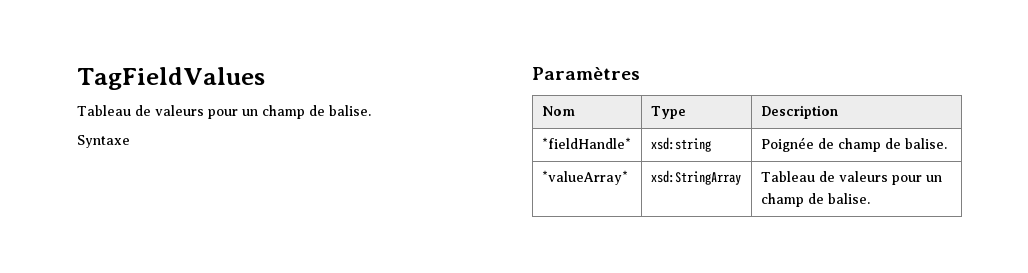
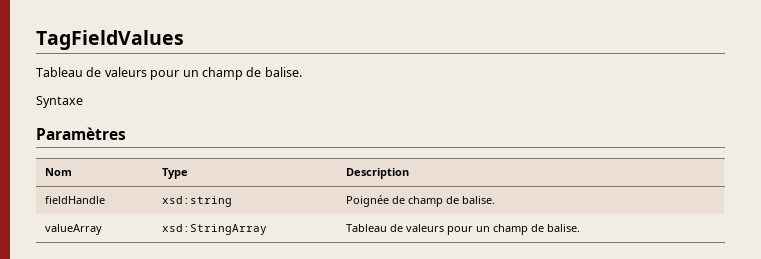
[541,137,631,149] *fieldHandle* -> [44,196,105,204] fieldHandle
[541,170,628,185] *valueArray* -> [44,224,102,235] valueArray

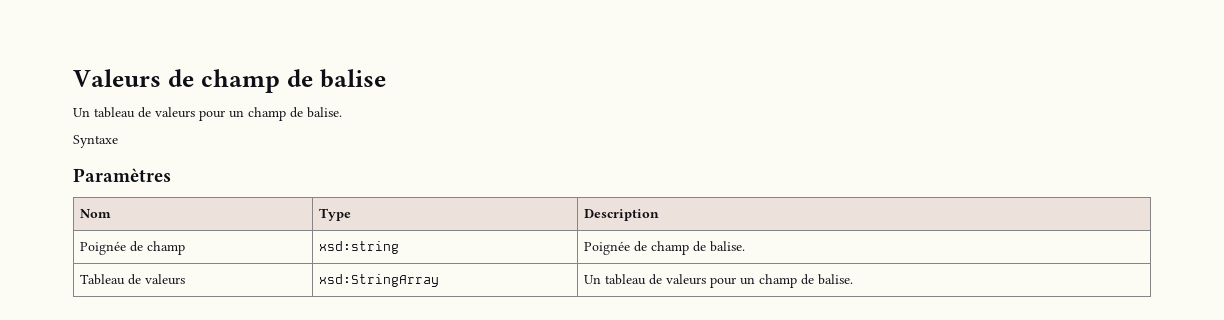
[36,30,184,50] [36,67,83,77] TagFieldValues // Tableau -> [73,69,386,93] [73,107,135,118] Valeurs de champ de balise // Un tableau
[44,196,105,204] fieldHandle -> [80,241,186,255] Poignée de champ
[44,224,102,235] valueArray -> [80,274,186,285] Tableau de valeurs
[345,224,387,232] Tableau -> [584,274,647,285] Un tableau

